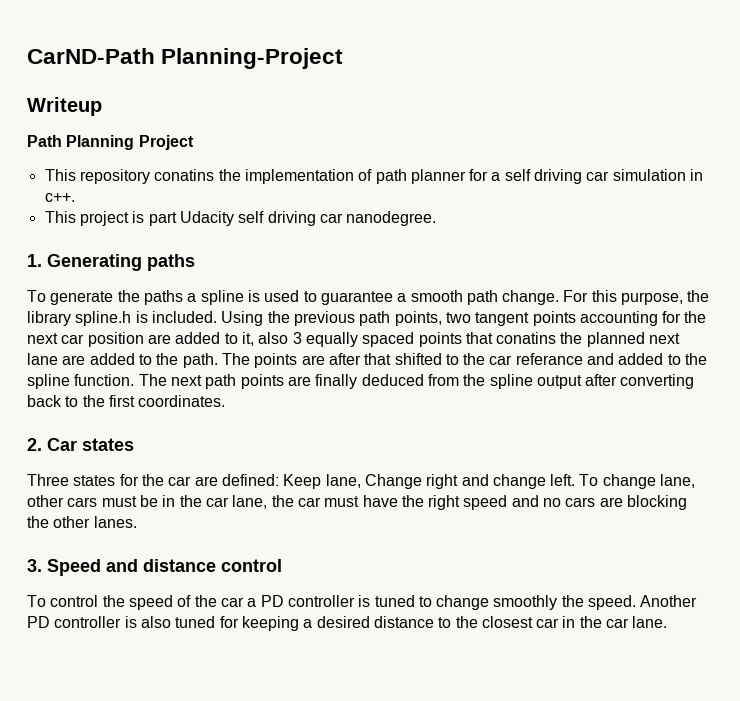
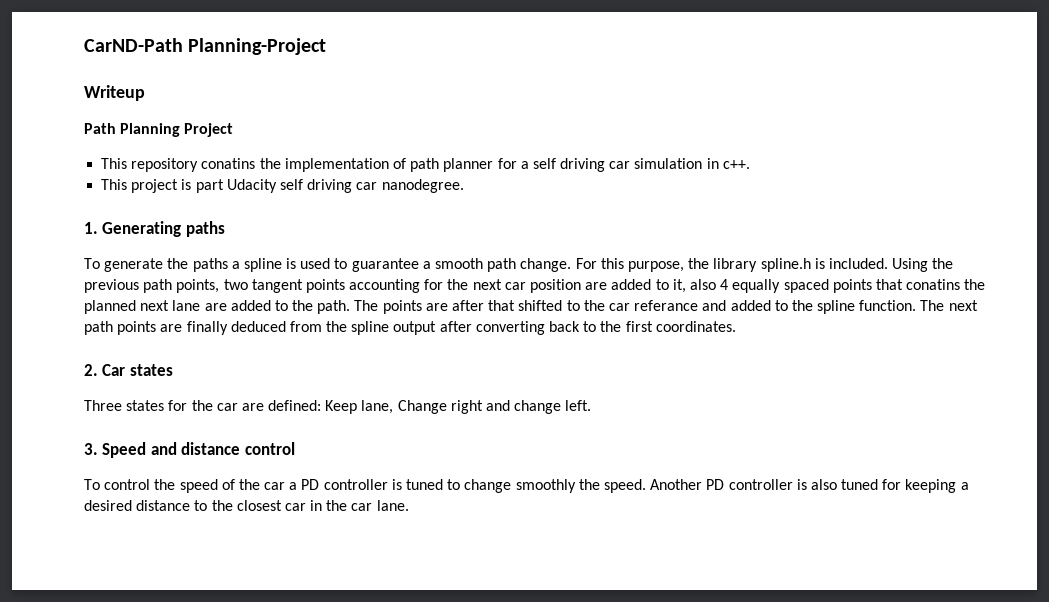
[292,332,302,344] 3 -> [720,279,729,290] 4
[579,474,696,489] [27,495,688,510] [27,516,137,528] To change lane, other cars must be in the car lane, the car must have the right speed and no cars are blocking the other lanes. -> (592, 405) none

